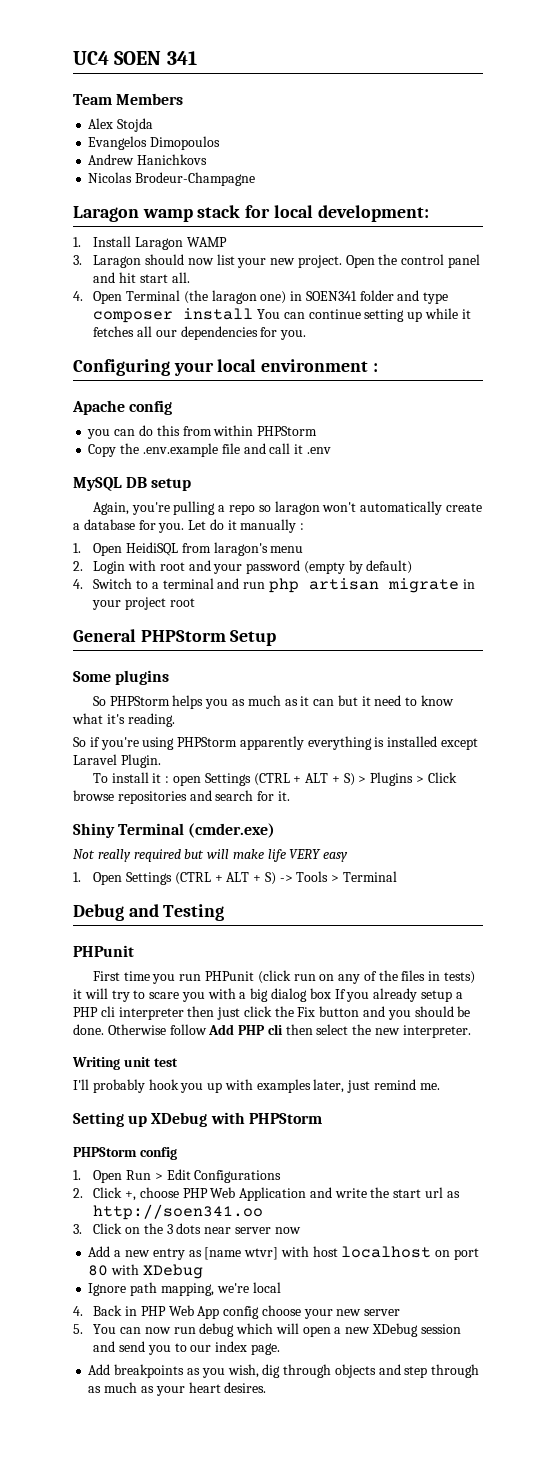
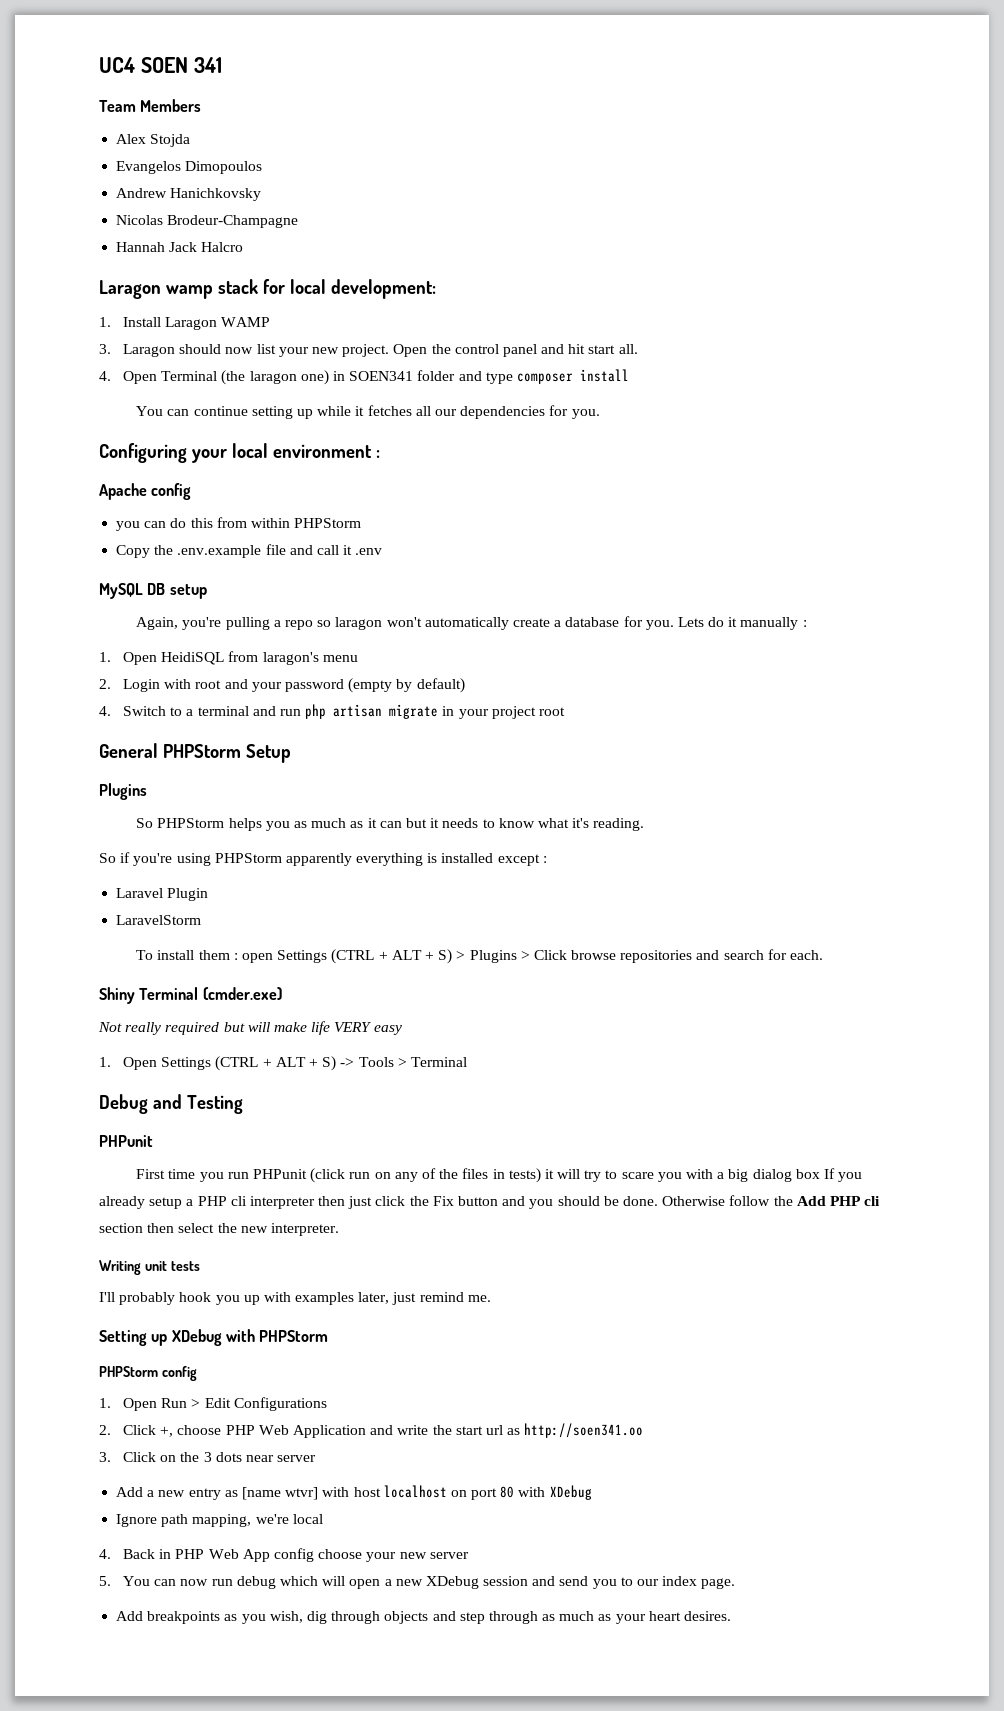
[137,154,208,165] Hanichkovs -> [170,188,262,201] Hanichkovsky
(256, 179) none -> [116,242,244,252] // Hannah Jack Halcro
(254, 314) none -> (629, 375) //
[188,520,207,530] Let -> [677,617,704,627] Lets
[73,670,170,685] Some plugins -> [99,783,147,800] Plugins
[374,695,402,706] need -> [442,818,479,828] needs
[73,754,161,768] Laravel Plugin. -> [542,856,547,863] [116,888,209,901] [116,915,202,925] : // Laravel Plugin // LaravelStorm
[152,773,162,783] it -> [198,950,230,960] them
[277,791,290,801] it. -> [790,950,824,960] each.
(207, 1029) none -> [773,1196,793,1206] the
(283, 1029) none -> [99,1223,143,1233] section
[153,1058,178,1067] test -> [170,1261,200,1271] tests
[274,1227,301,1234] now -> (317, 1458) none

